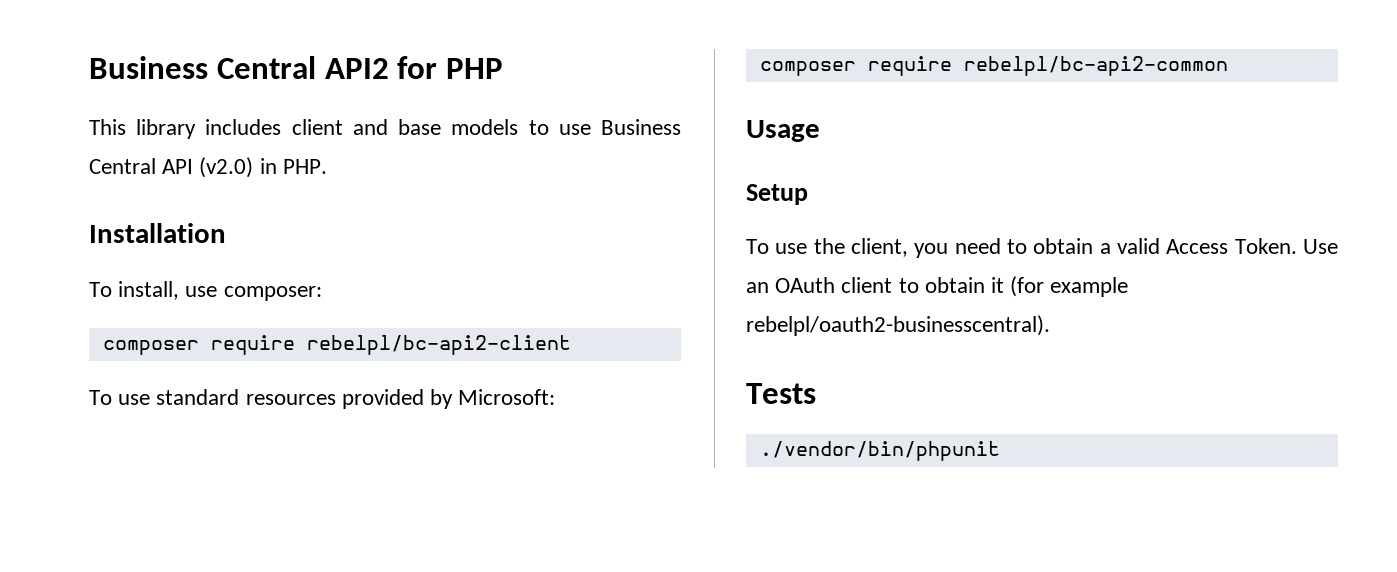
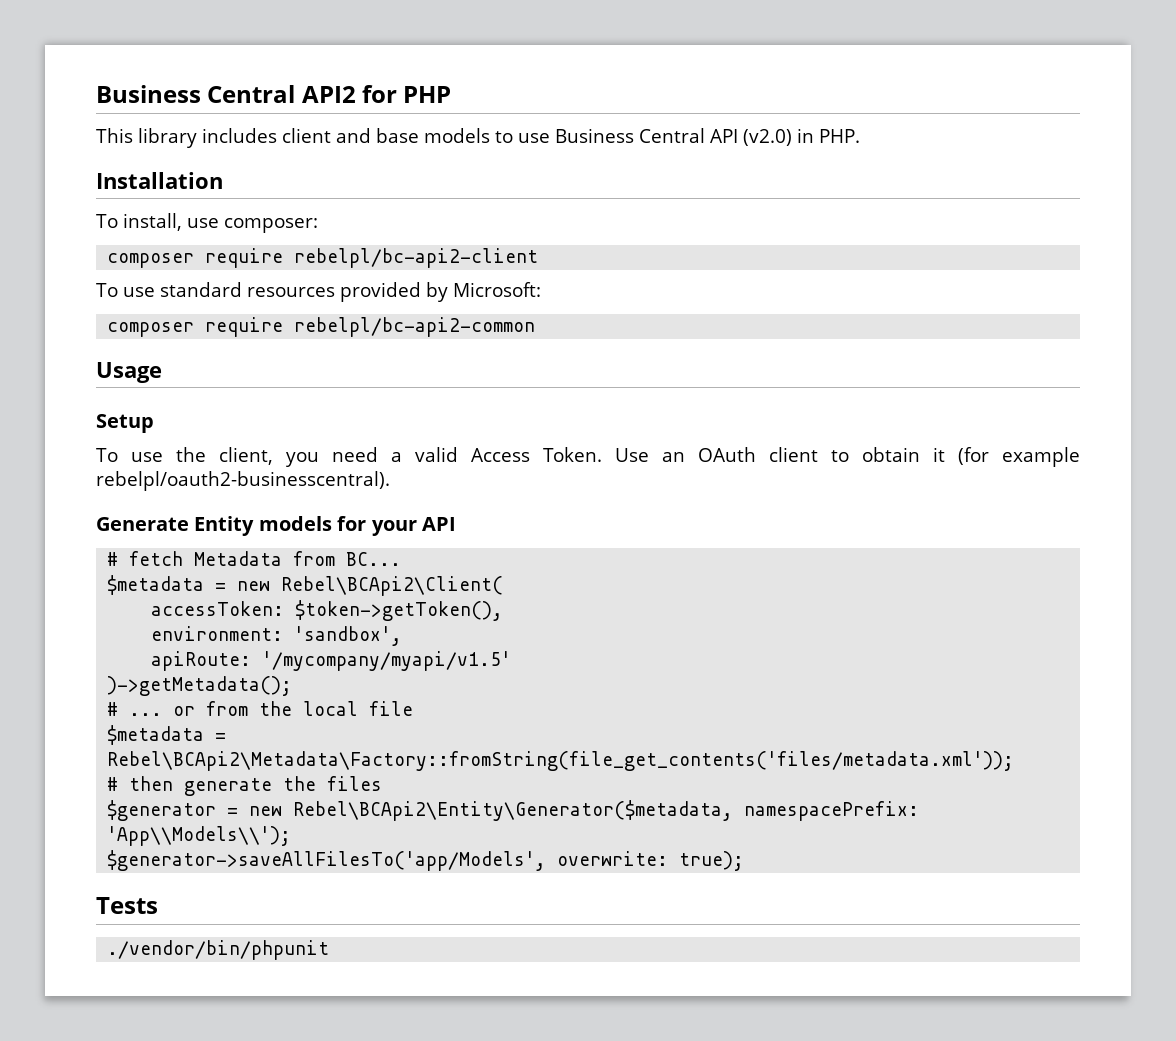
[1007,238,1094,254] to obtain -> (378, 454) none
(1050, 325) none -> [96,516,456,536] [107,551,402,566] [107,575,504,596] [151,600,504,621] [151,626,403,646] [151,651,512,671] [107,676,293,696] [107,701,414,716] [107,725,227,745] [107,751,1015,771] [107,776,383,796] [107,800,920,821] [107,826,292,846] [107,850,745,871] // Generate Entity models for your API // # fetch Metadata from BC... // $metadata = new Rebel\BCApi2\Client( // accessToken: $token->getToken(), // environment: 'sandbox', // apiRoute: '/mycompany/myapi/v1.5' // )->getMetadata(); // # ... or from the local file // $metadata = Rebel\BCApi2\Metadata\Factory::fromString(file_get_contents('files/metadata.xml')); // # then generate the files // $generator = new Rebel\BCApi2\Entity\Generator($metadata, namespacePrefix: 'App\\Models\\'); // $generator->saveAllFilesTo('app/Models', overwrite: true);

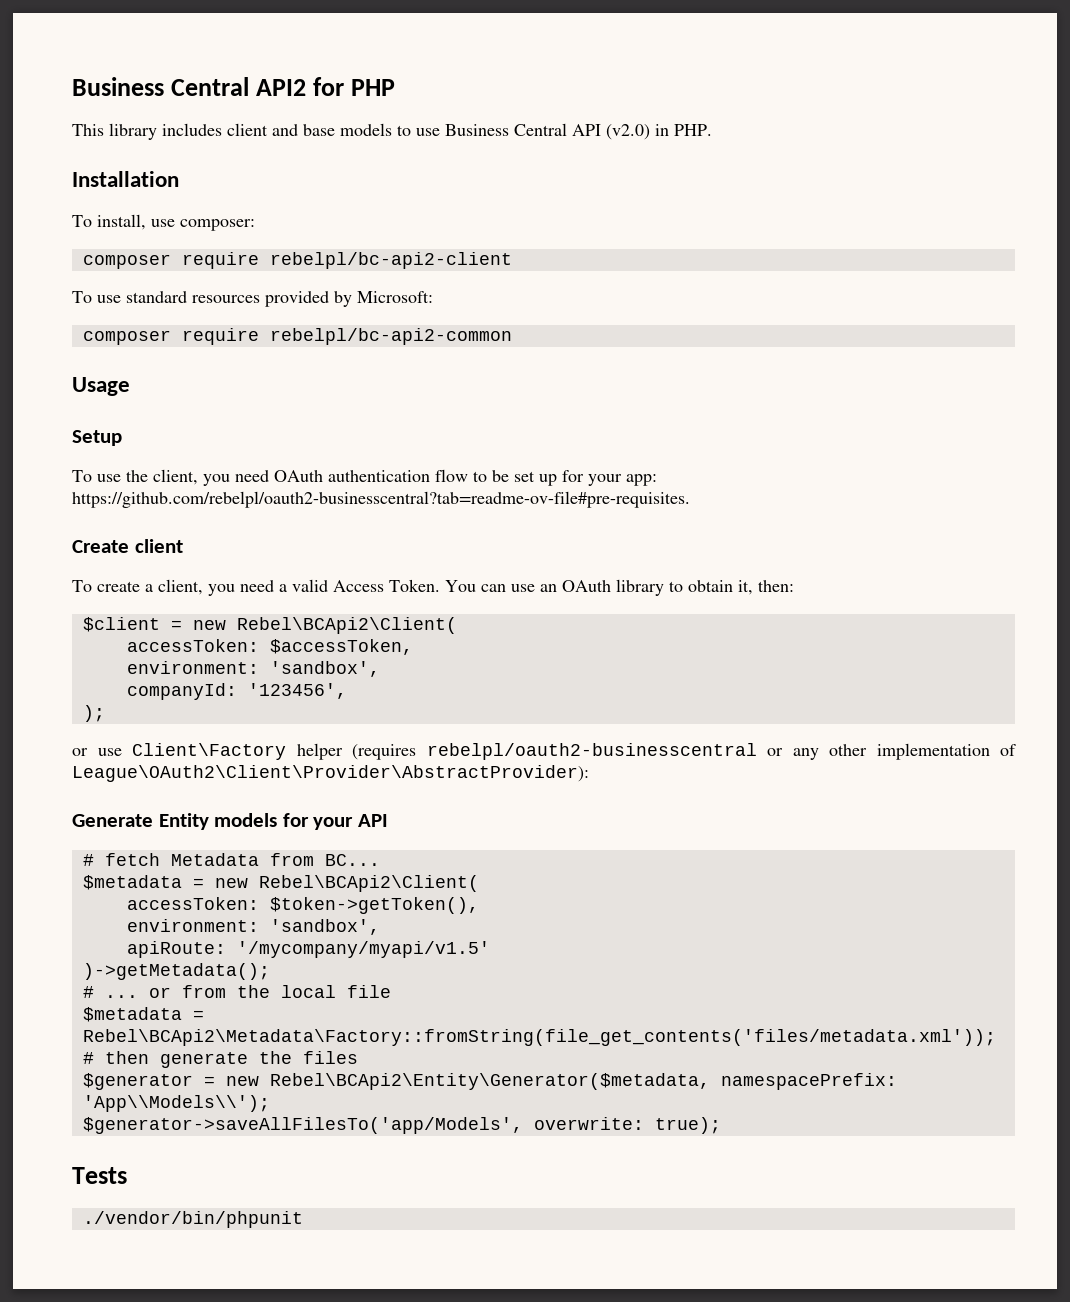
(378, 454) none -> [274,469,657,486] [72,491,690,508] [72,539,183,553] [72,579,274,596] OAuth authentication flow to be set up for your app: https://github.com/rebelpl/oauth2-businesscentral?tab=readme-ov-file#pre-requisites. // Create client // To create a client, you need
[615,448,650,462] Use -> [445,580,535,592] You can use
[769,447,819,462] client -> [616,579,664,596] library
[933,447,1080,467] [96,471,390,491] it (for example rebelpl/oauth2-businesscentral). -> [738,580,794,595] [82,617,457,634] [126,639,413,655] [126,661,380,677] [126,683,347,700] [82,705,105,722] [72,743,1016,760] [72,765,589,782] it, then: // $client = new Rebel\BCApi2\Client( // accessToken: $accessToken, // environment: 'sandbox', // companyId: '123456', // ); // or use Client\Factory helper (requires rebelpl/oauth2-businesscentral or any other implementation of League\OAuth2\Client\Provider\AbstractProvider):

